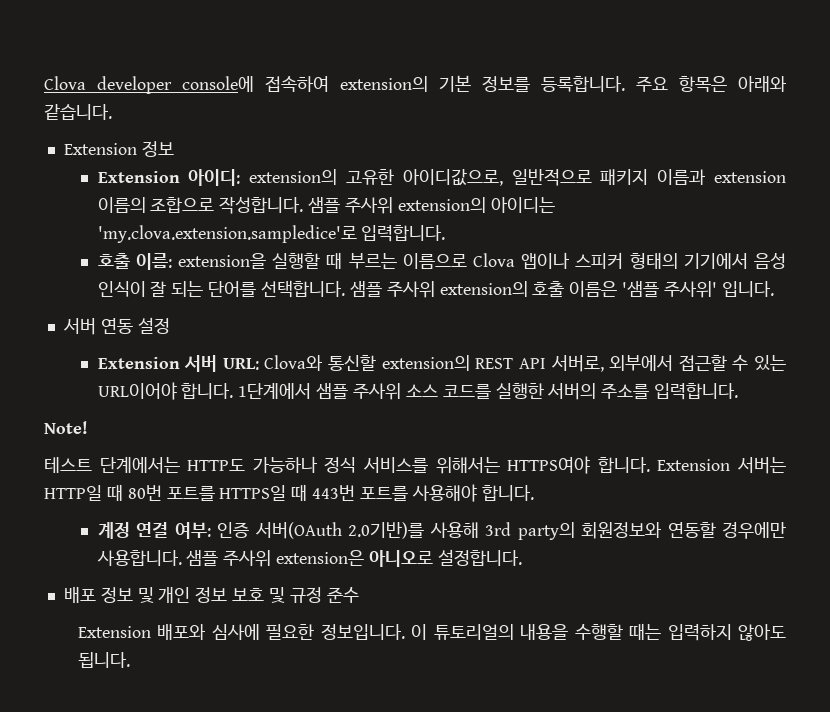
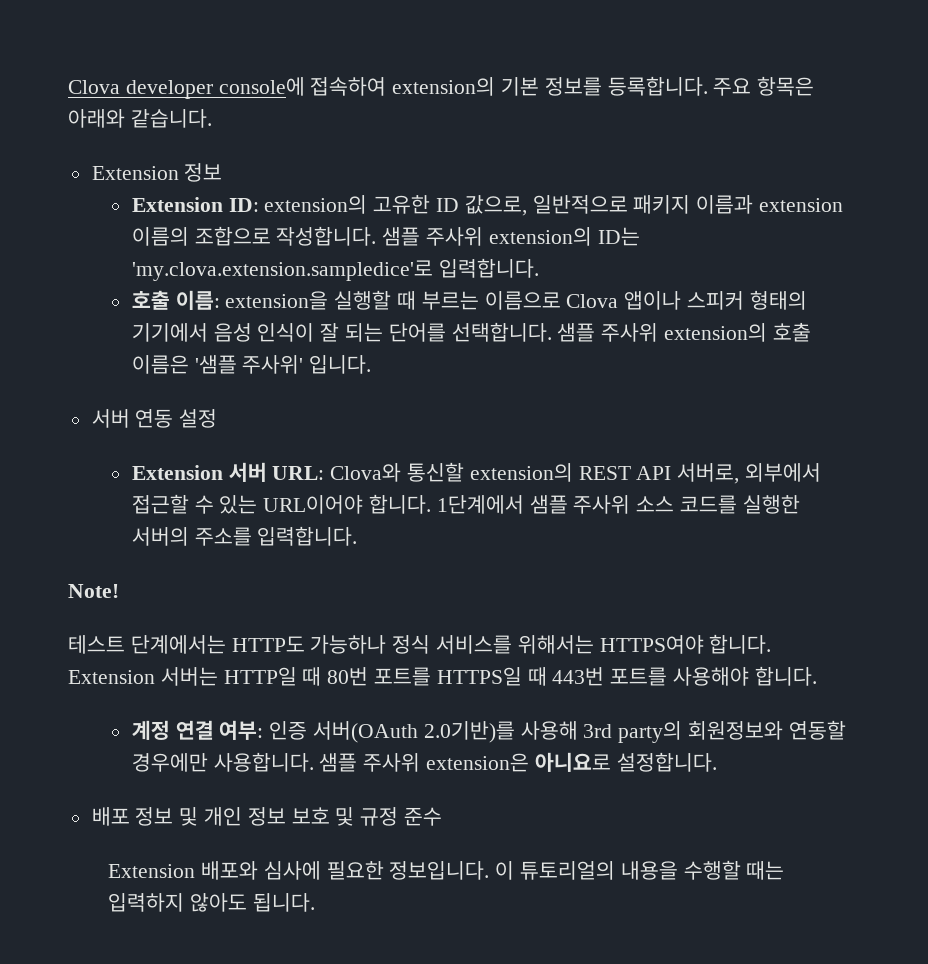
[188,169,241,186] 아이디: -> [228,198,259,212] ID:
[402,169,503,186] 아이디값으로, -> [436,195,527,216] ID 값으로,
[490,197,555,213] 아이디는 -> [597,227,640,246] ID는
[368,550,433,567] 아니오로 -> [534,752,611,772] 아니요로

